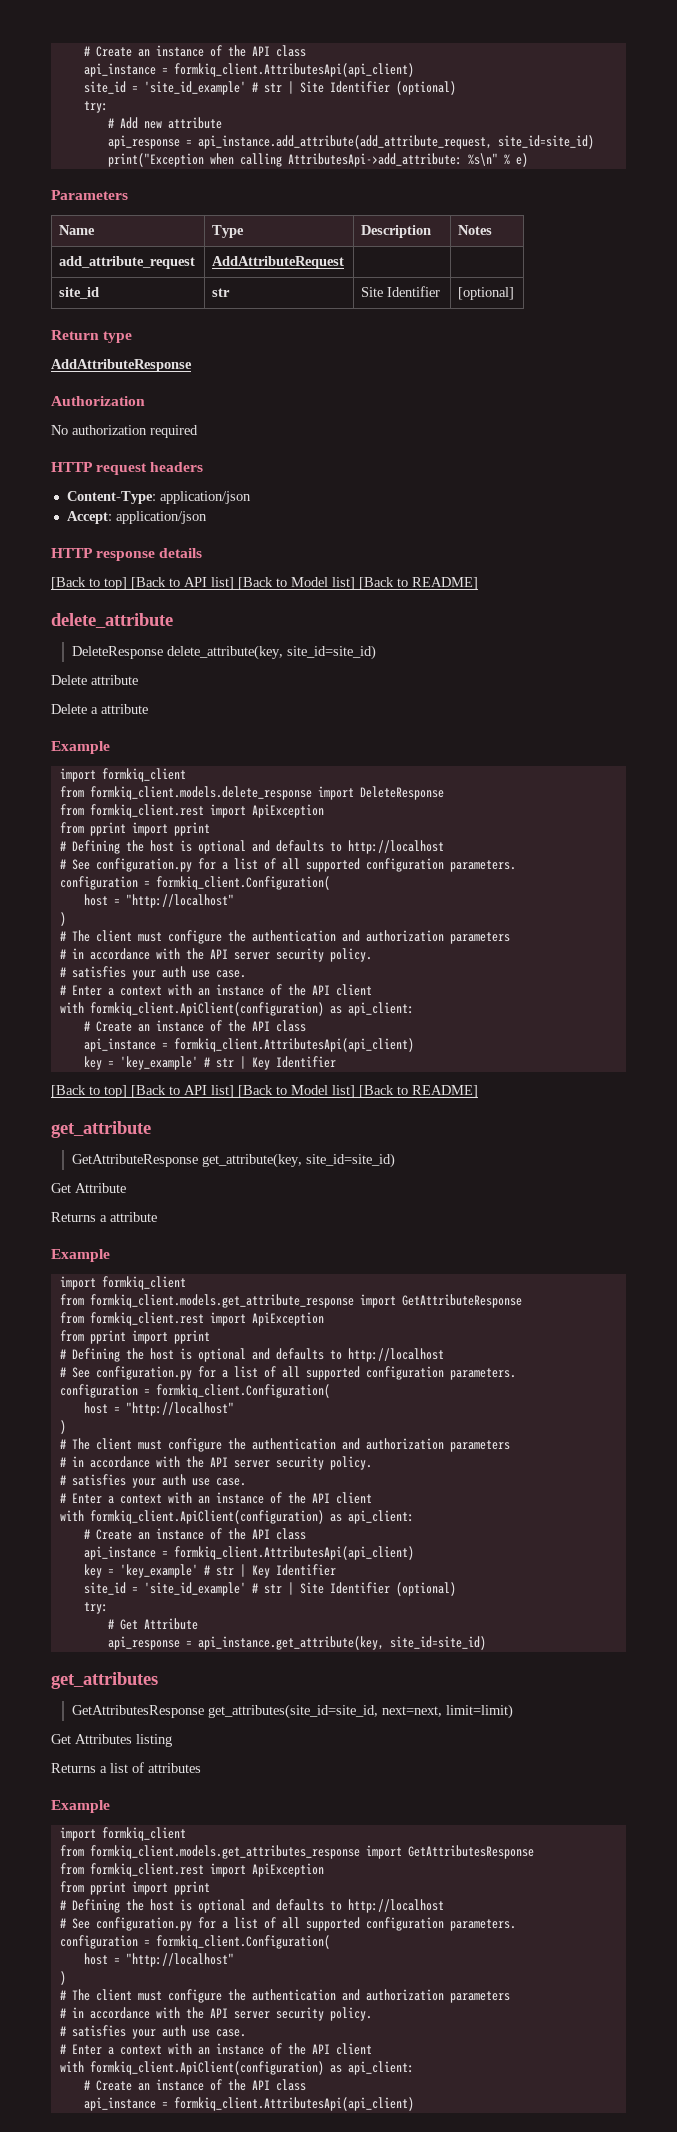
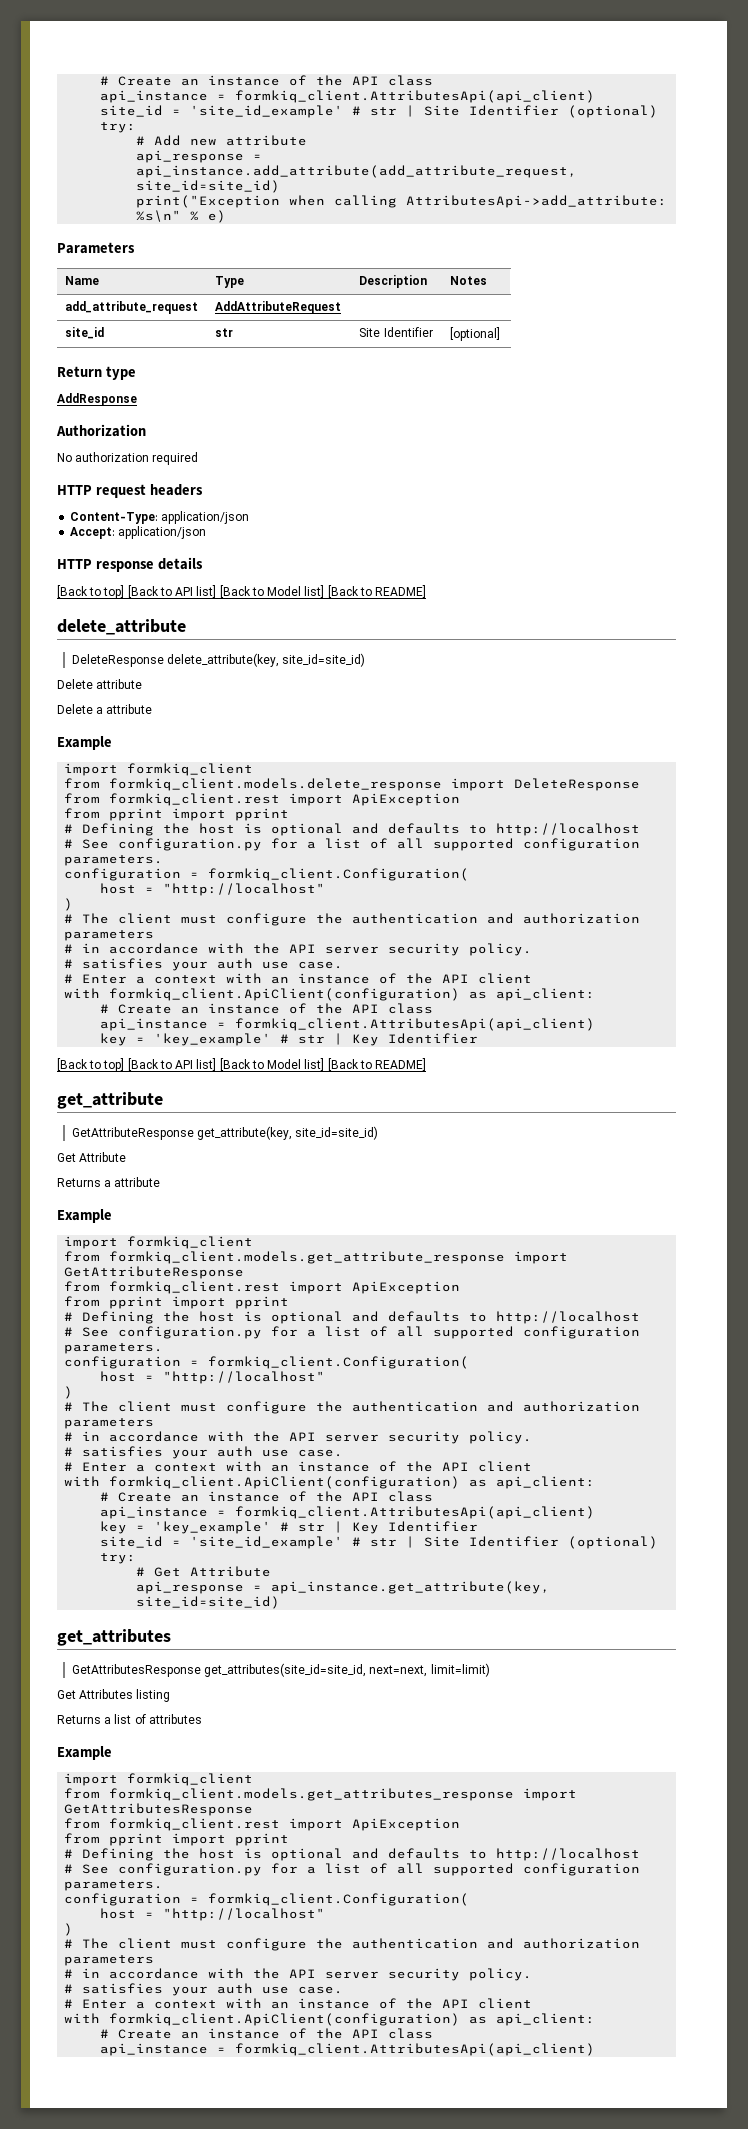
[51,359,192,372] AddAttributeResponse -> [57,393,137,406] AddResponse

